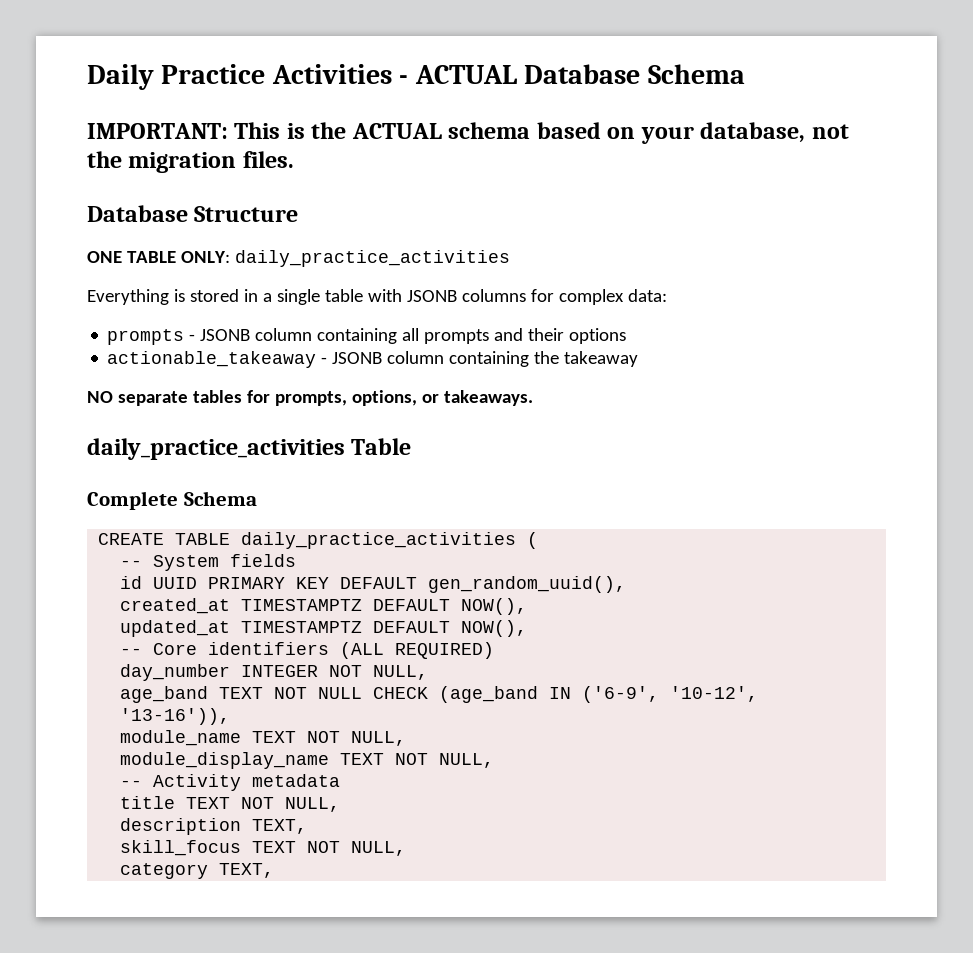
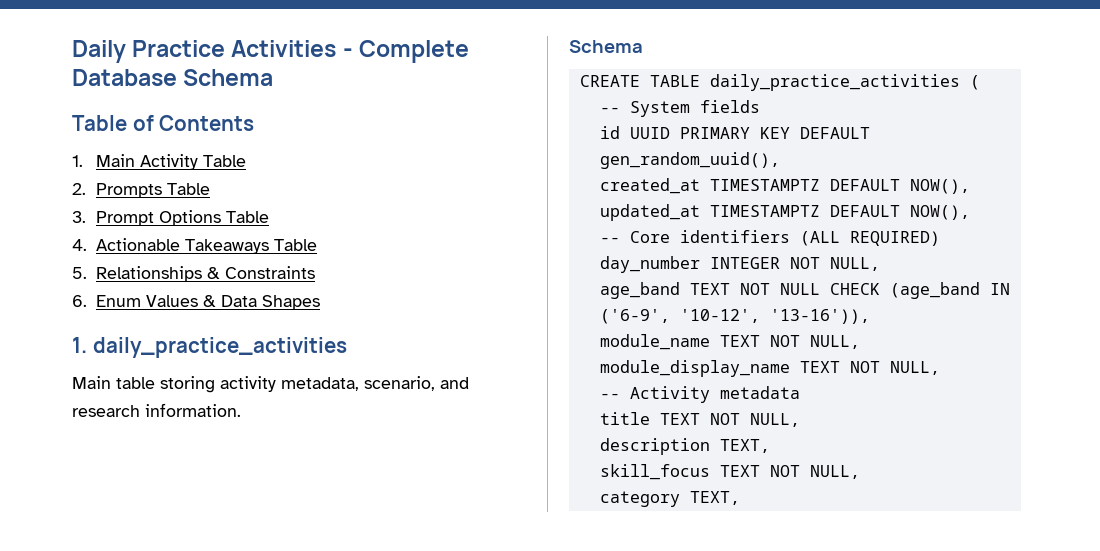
[414,65,517,84] ACTUAL -> [358,40,469,63] Complete
[87,122,849,144] [87,151,294,173] [87,205,299,222] [87,250,510,267] [87,289,667,305] [107,328,627,345] [107,351,639,368] [87,390,533,406] [87,438,412,460] [87,491,178,510] IMPORTANT: This is the ACTUAL schema based on your database, not the migration files. // Database Structure // ONE TABLE ONLY: daily_practice_activities // Everything is stored in a single table with JSONB columns for complex data: // prompts - JSONB column containing all prompts and their options // actionable_takeaway - JSONB column containing the takeaway // NO separate tables for prompts, options, or takeaways. // daily_practice_activities Table // Complete -> [72,115,255,131] [72,154,246,170] [72,183,210,198] [72,210,269,226] [72,238,317,254] [72,266,315,282] [72,295,320,310] [72,337,347,358] [72,376,469,393] [72,403,241,417] Table of Contents // 1. Main Activity Table // 2. Prompts Table // 3. Prompt Options Table // 4. Actionable Takeaways Table // 5. Relationships & Constraints // 6. Enum Values & Data Shapes // 1. daily_practice_activities // Main table storing activity metadata, scenario, and research information. //

